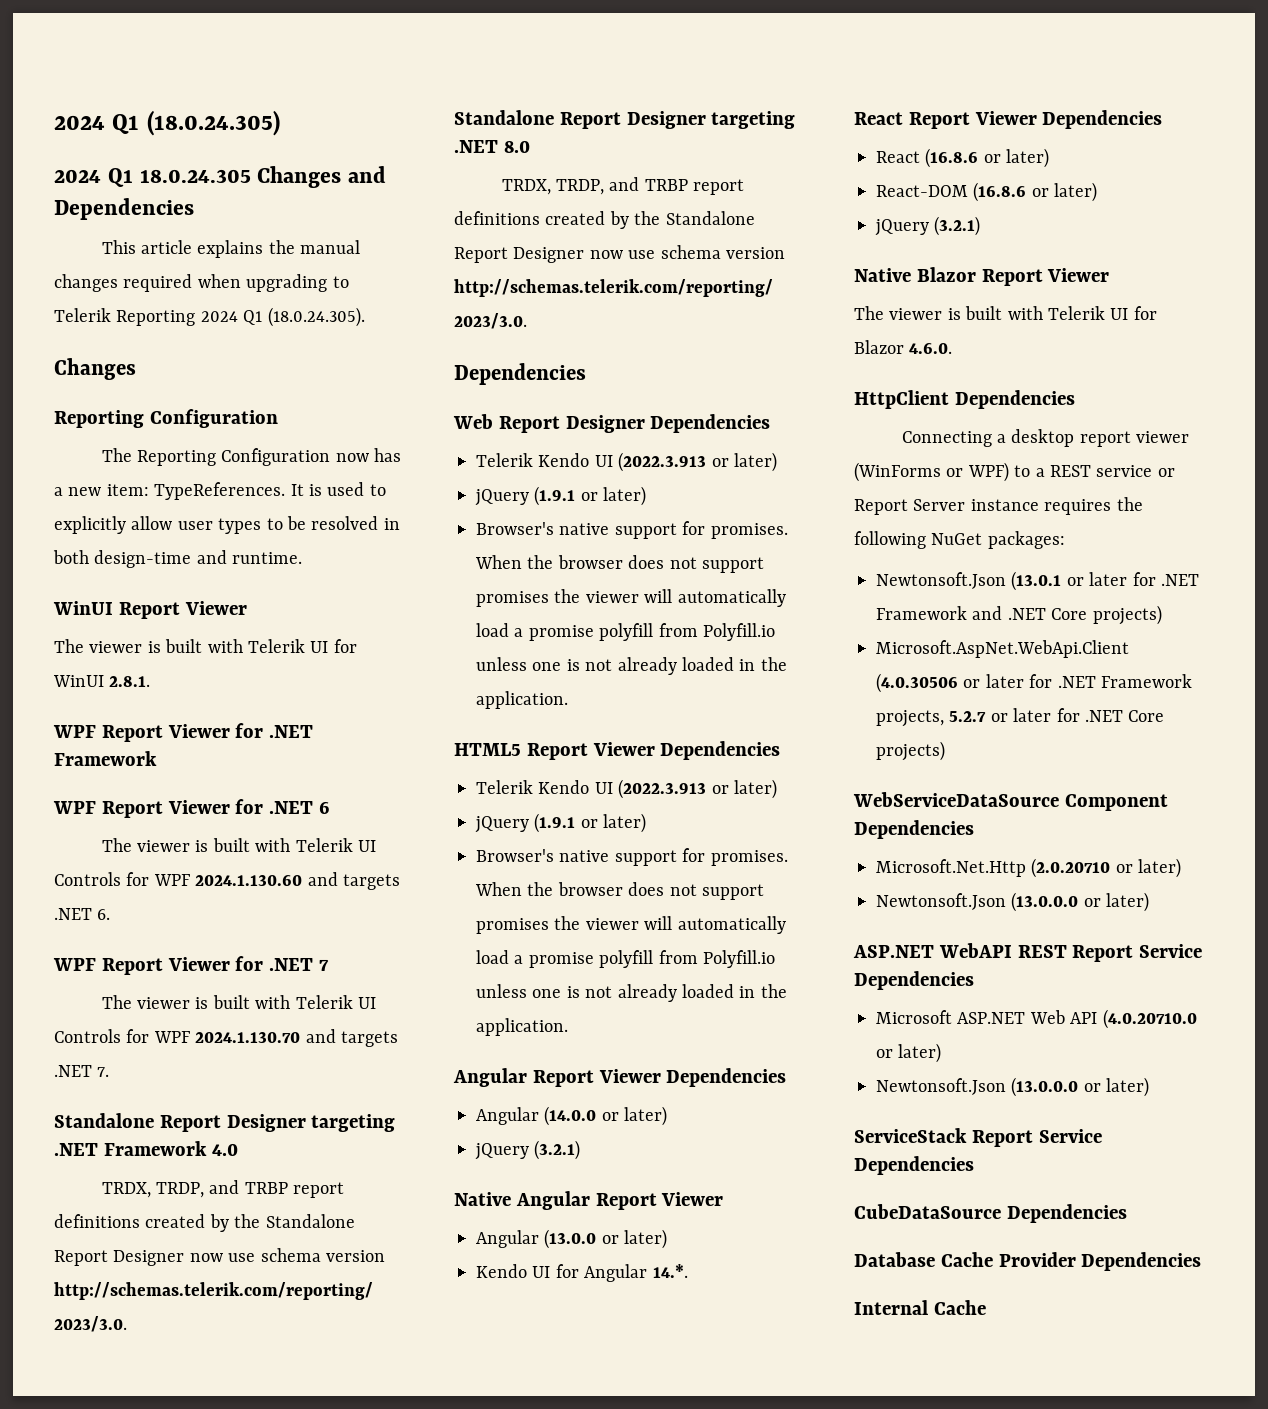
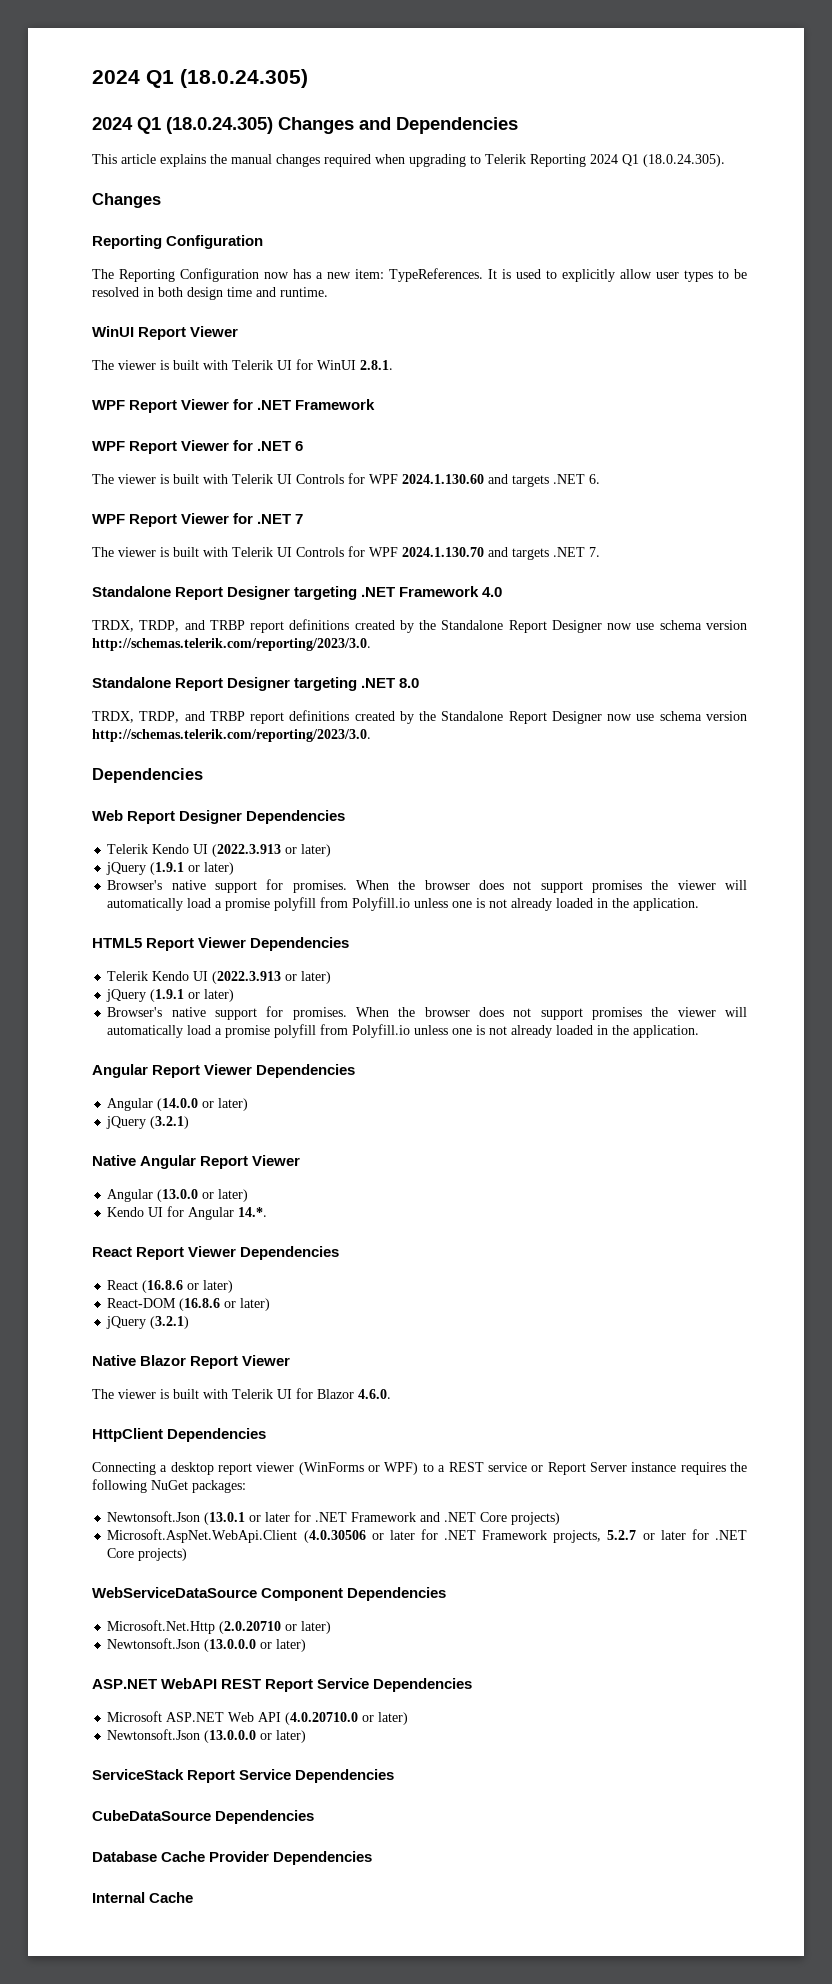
[139,169,251,183] 18.0.24.305 -> [166,117,273,134] (18.0.24.305)
[94,550,192,568] design-time -> [187,287,252,300] design time

